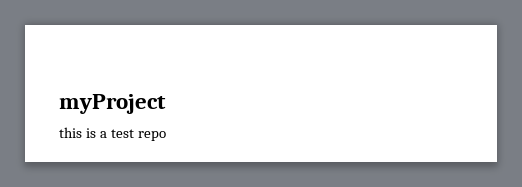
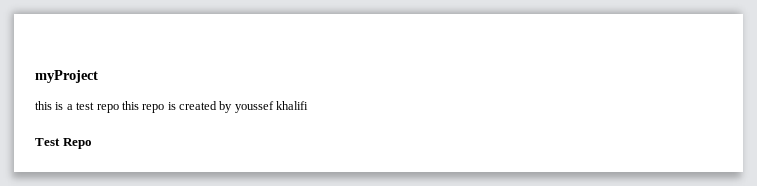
(166, 136) none -> [121,101,309,113] [35,138,92,149] this repo is created by youssef khalifi // Test Repo

